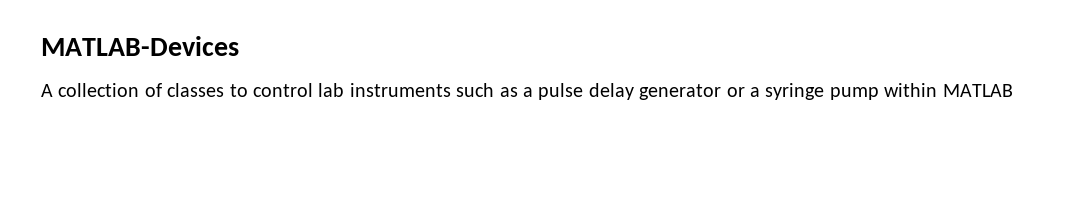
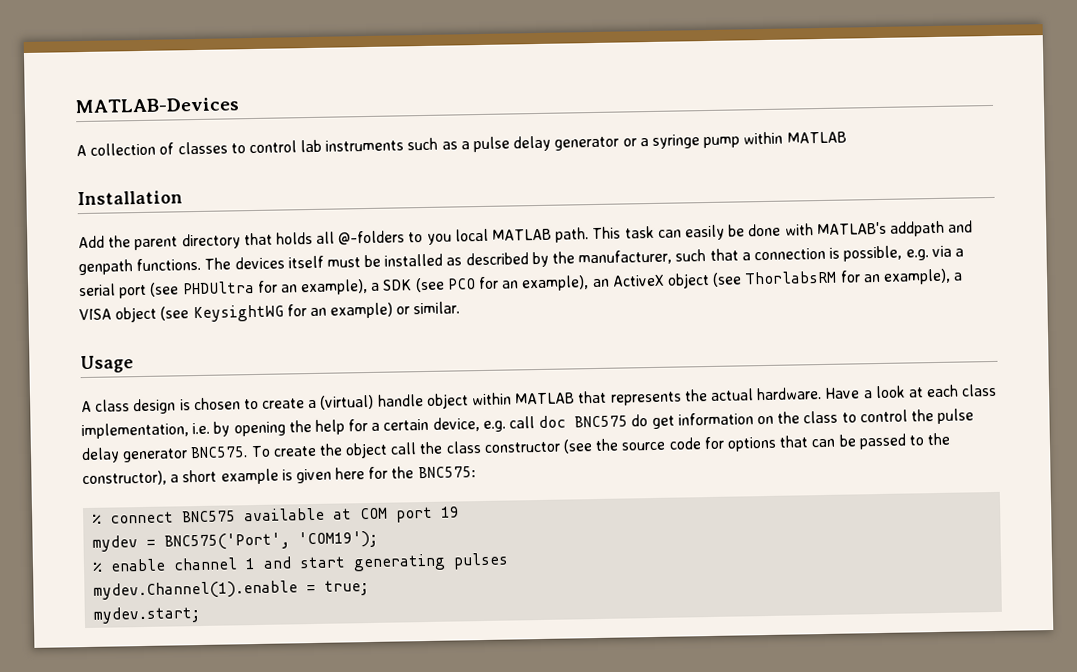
(1013, 90) none -> [77,190,183,206] [78,220,974,251] [78,245,964,276] [79,268,964,299] [79,301,461,323] [80,355,134,374] [81,383,998,415] [81,408,975,440] [81,432,951,464] [82,466,476,487] [92,506,461,524] [92,530,379,552] [92,552,510,572] [93,580,370,600] [93,605,201,624] // Installation // Add the parent directory that holds all @-folders to you local MATLAB path. This task can easily be done with MATLAB's addpath and genpath functions. The devices itself must be installed as described by the manufacturer, such that a connection is possible, e.g. via a serial port (see PHDUltra for an example), a SDK (see PCO for an example), an ActiveX object (see ThorlabsRM for an example), a VISA object (see KeysightWG for an example) or similar. // Usage // A class design is chosen to create a (virtual) handle object within MATLAB that represents the actual hardware. Have a look at each class implementation, i.e. by opening the help for a certain device, e.g. call doc BNC575 do get information on the class to control the pulse delay generator BNC575. To create the object call the class constructor (see the source code for options that can be passed to the constructor), a short example is given here for the BNC575: // % connect BNC575 available at COM port 19 // mydev = BNC575('Port', 'COM19'); // % enable channel 1 and start generating pulses // mydev.Channel(1).enable = true; // mydev.start;

